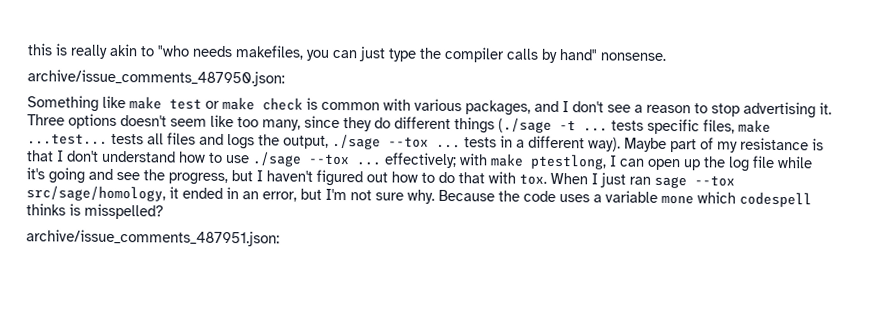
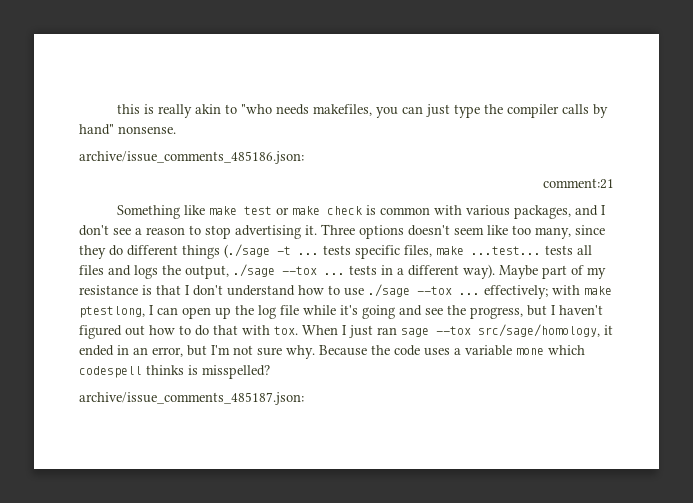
[27,69,285,87] archive/issue_comments_487950.json: -> [79,151,304,164] [543,178,614,189] archive/issue_comments_485186.json: // comment:21
[26,229,280,247] archive/issue_comments_487951.json: -> [79,392,304,405] archive/issue_comments_485187.json:

